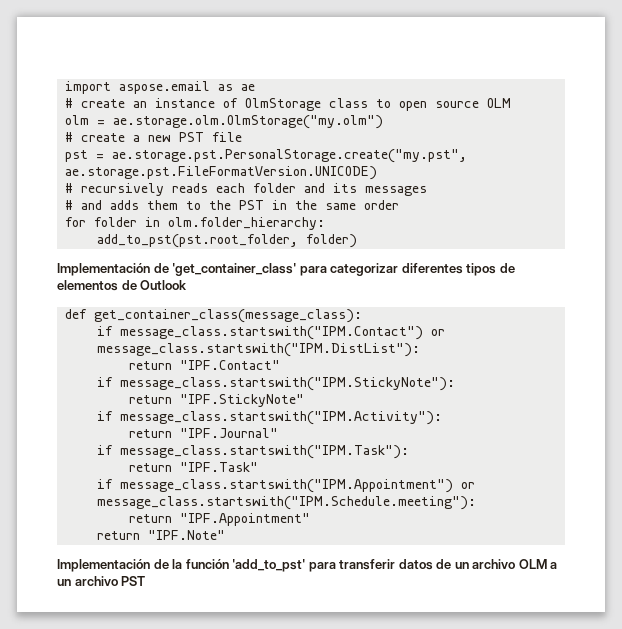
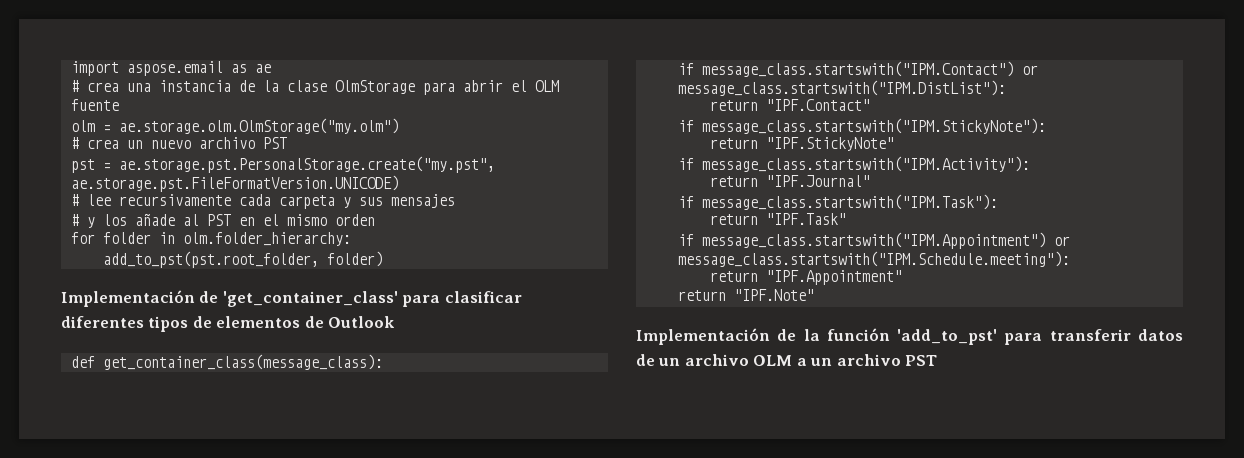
[80,98,511,111] create an instance of OlmStorage class to open source OLM -> [86,80,559,95] [70,99,119,111] crea una instancia de la clase OlmStorage para abrir el OLM fuente
[80,132,242,142] create a new PST file -> [86,137,287,149] crea un nuevo archivo PST
[80,183,427,196] [64,200,399,210] recursively reads each folder and its messages // # and adds them to the PST in the same order -> [86,194,455,209] [70,213,375,228] lee recursivamente cada carpeta y sus mensajes // # y los añade al PST en el mismo orden
[330,263,399,276] categorizar -> [444,291,522,303] clasificar

